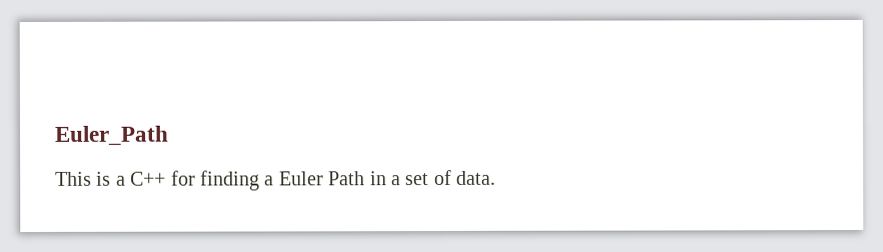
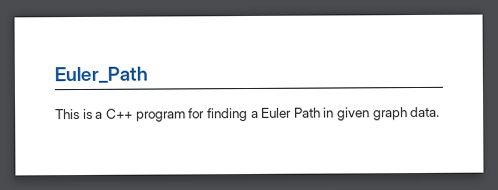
(167, 178) none -> [135,111,186,122] program
[391,169,452,186] a set of -> [337,107,408,121] given graph

